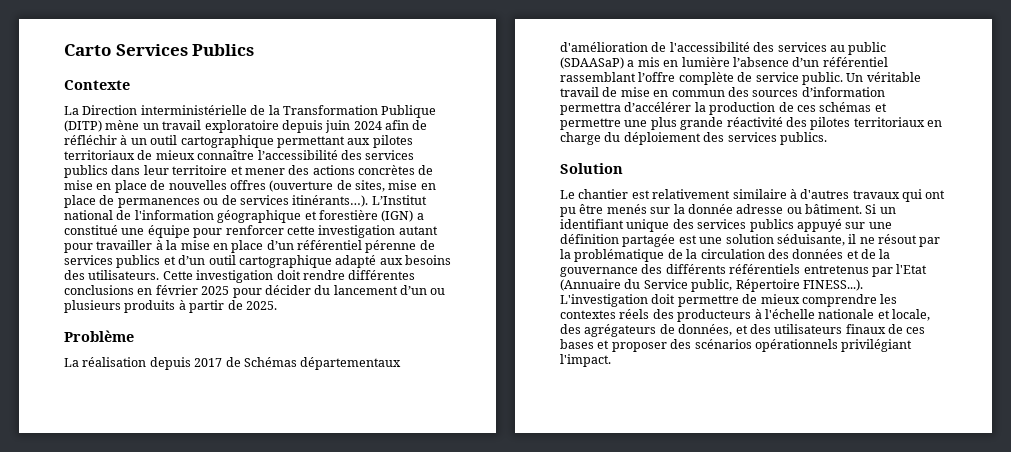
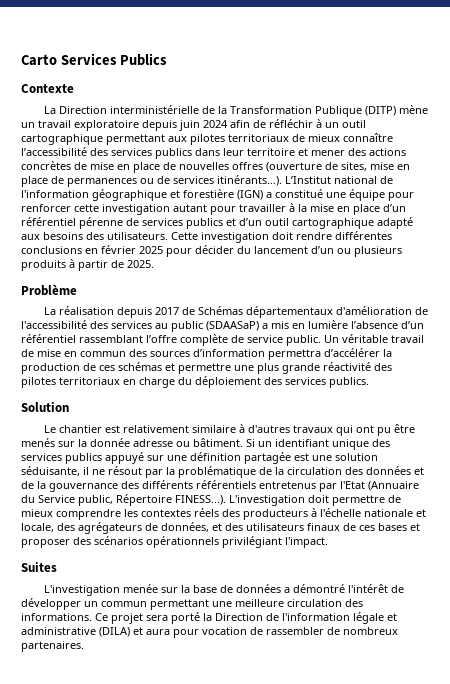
(611, 360) none -> [21,562,57,572] [43,584,404,596] [21,598,363,610] [21,612,397,624] [21,627,398,638] [21,641,84,652] // Suites // L'investigation menée sur la base de données a démontré l'intérêt de développer un commun permettant une meilleure circulation des informations. Ce projet sera porté la Direction de l'information légale et administrative (DILA) et aura pour vocation de rassembler de nombreux partenaires.

